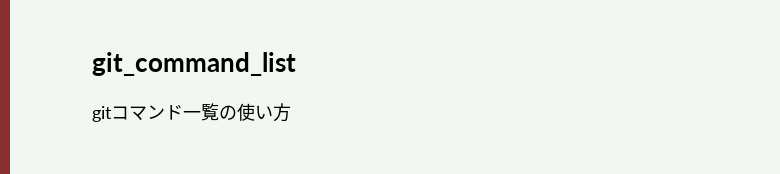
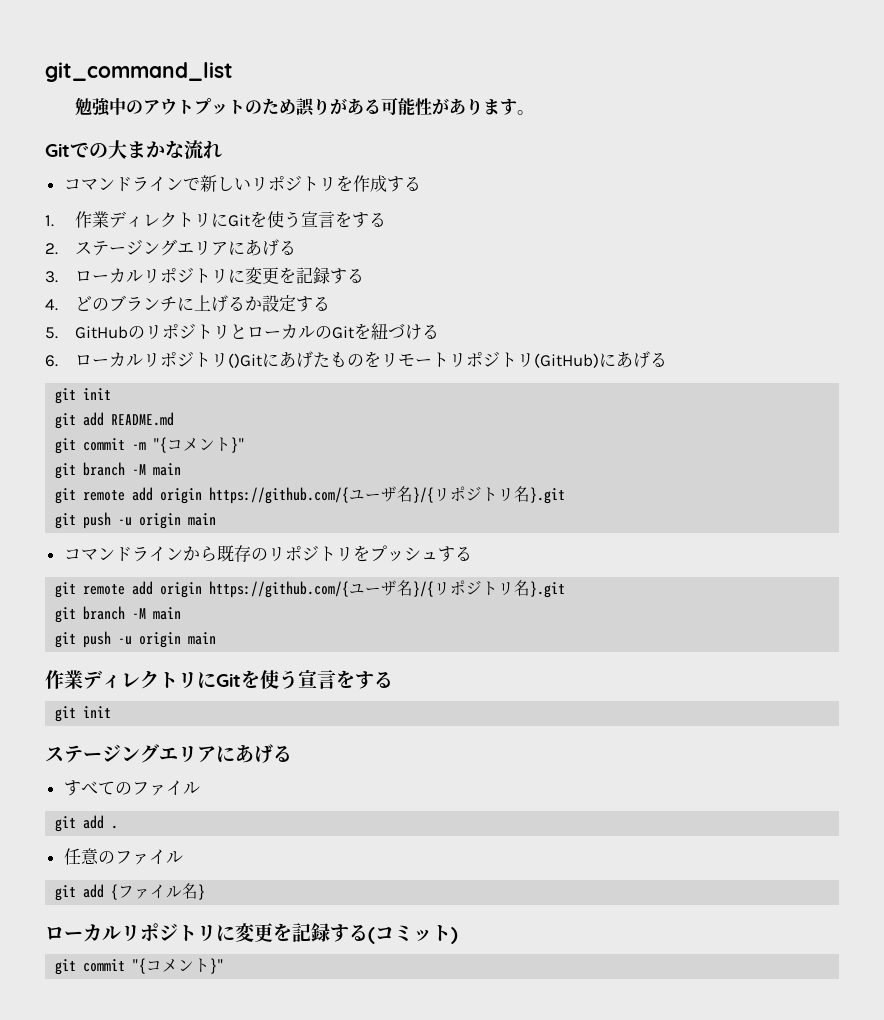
[92,103,291,122] gitコマンド一覧の使い方 -> [75,97,535,116] [45,140,222,159] [63,175,421,192] [45,211,386,228] [45,239,296,256] [45,267,364,284] [45,295,330,312] [45,323,439,340] [45,351,667,368] [55,388,112,404] [55,412,175,429] [55,437,246,454] [55,462,182,479] [55,486,566,504] [55,512,217,529] [63,545,472,562] [55,580,566,598] [55,606,182,623] [55,631,217,648] [45,670,393,689] [55,706,112,722] [45,744,292,763] [63,780,200,796] [55,815,119,832] [63,848,183,865] [55,883,206,901] [45,923,458,944] [55,958,225,975] 勉強中のアウトプットのため誤りがある可能性があります。 // Gitでの大まかな流れ // コマンドラインで新しいリポジトリを作成する // 1.作業ディレクトリにGitを使う宣言をする // 2.ステージングエリアにあげる // 3.ローカルリポジトリに変更を記録する // 4.どのブランチに上げるか設定する // 5. GitHubのリポジトリとローカルのGitを紐づける // 6.ローカルリポジトリ()Gitにあげたものをリモートリポジトリ(GitHub)にあげる // git init // git add README.md // git commit -m "{コメント}" // git branch -M main // git remote add origin https://github.com/{ユーザ名}/{リポジトリ名}.git // git push -u origin main // コマンドラインから既存のリポジトリをプッシュする // git remote add origin https://github.com/{ユーザ名}/{リポジトリ名}.git // git branch -M main // git push -u origin main // 作業ディレクトリにGitを使う宣言をする // git init // ステージングエリアにあげる // すべてのファイル // git add . // 任意のファイル // git add {ファイル名} // ローカルリポジトリに変更を記録する(コミット) // git commit "{コメント}"

